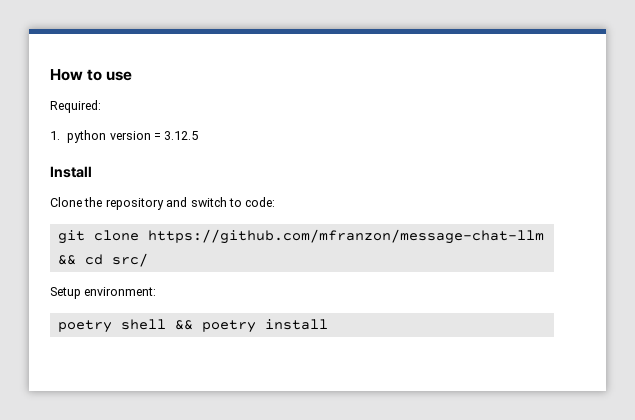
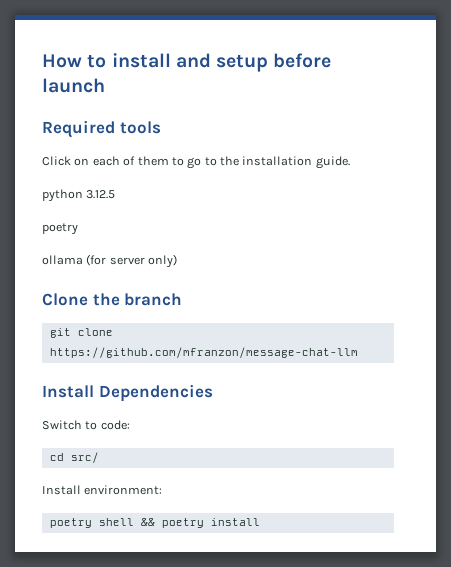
[106,71,133,81] [50,100,101,113] [50,130,199,143] [50,166,92,178] [50,197,276,210] [57,229,544,244] [57,255,76,265] use // Required: // 1. python version = 3.12.5 // Install // Clone the repository and switch to code: // git clone https://github.com/mfranzon/message-chat-llm && -> [111,53,332,72] [42,78,105,93] [42,120,161,138] [42,156,350,169] [42,189,116,202] [42,223,78,235] [42,254,178,268] [42,293,183,306] [49,328,113,338] [49,347,358,358] [42,384,213,402] [42,420,130,430] install and setup before launch // Required tools // Click on each of them to go to the installation guide. // python 3.12.5 // poetry // ollama (for server only) // Clone the branch // git clone https://github.com/mfranzon/message-chat-llm // Install Dependencies // Switch to code: //
[50,287,81,299] Setup -> [42,485,81,495] Install

